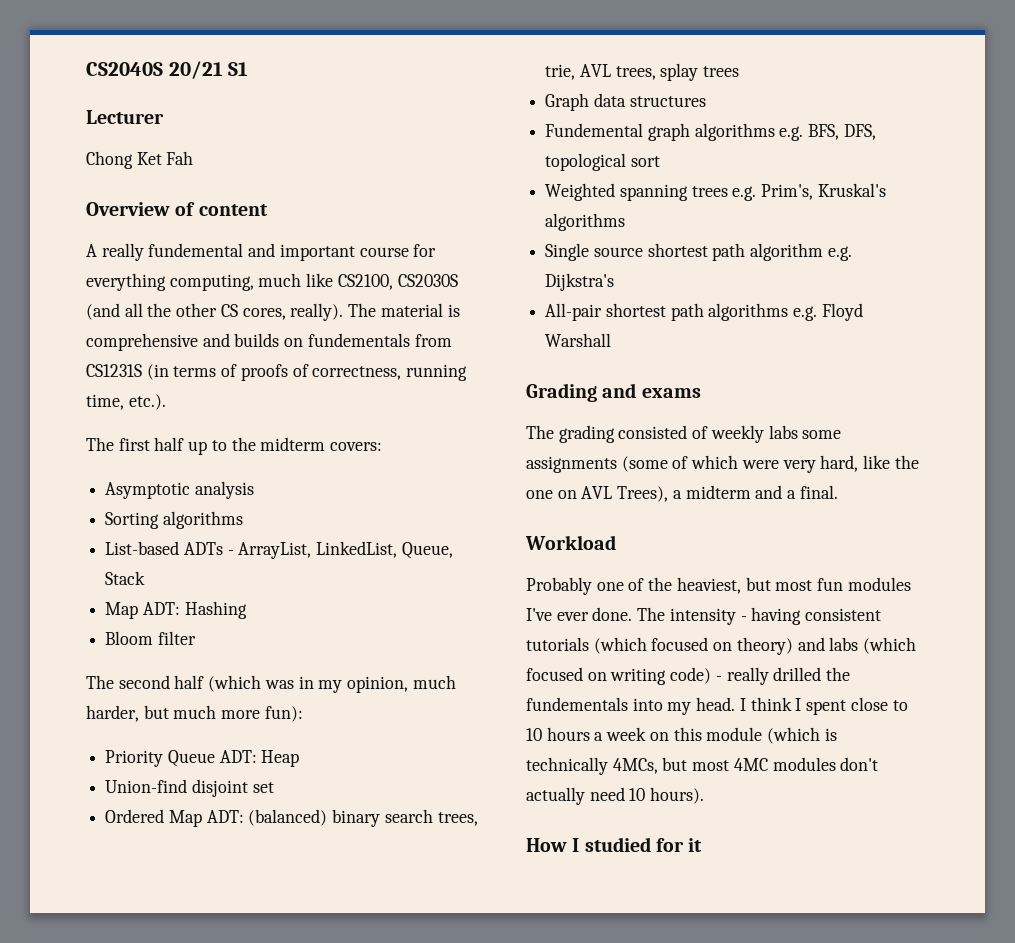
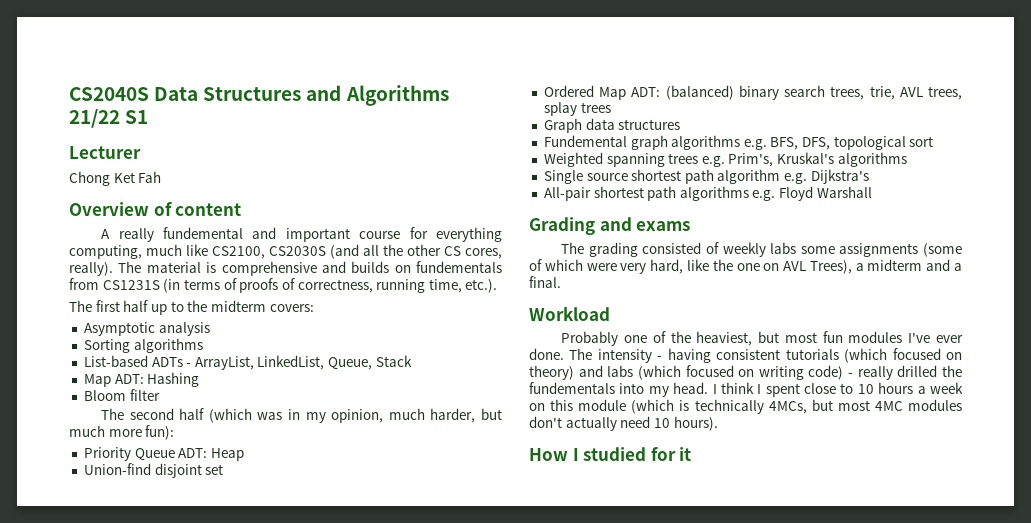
[168,61,223,79] 20/21 -> [154,85,449,106] [69,109,120,128] Data Structures and Algorithms 21/22

